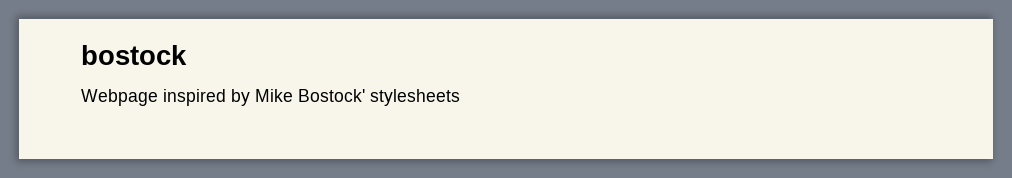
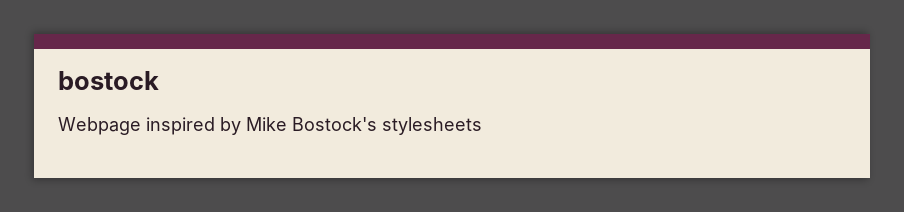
[298,89,365,102] Bostock' -> [292,117,377,131] Bostock's

